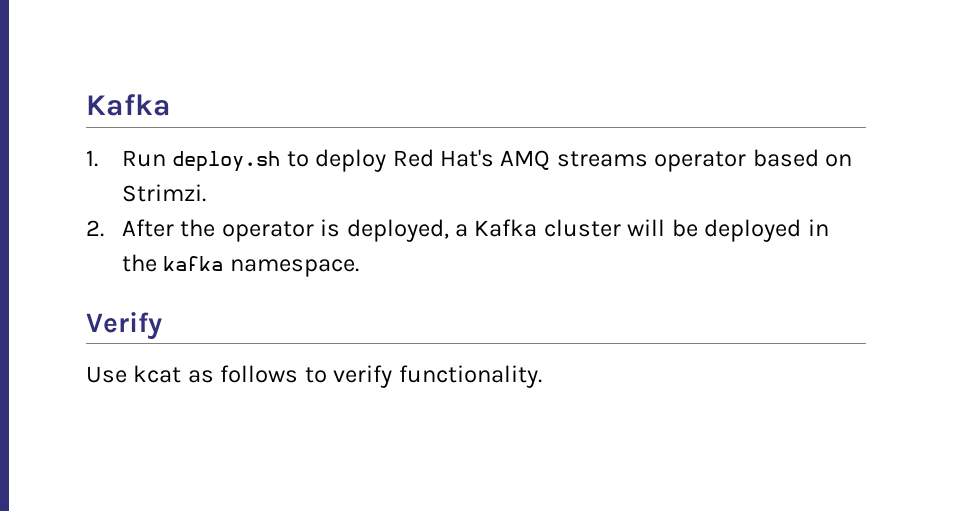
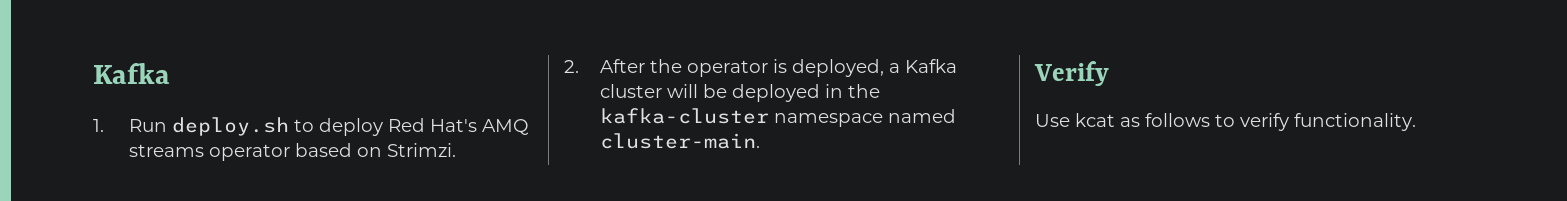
[163,256,359,277] kafka namespace. -> [600,108,957,127] [600,133,761,149] kafka-cluster namespace named cluster-main.

